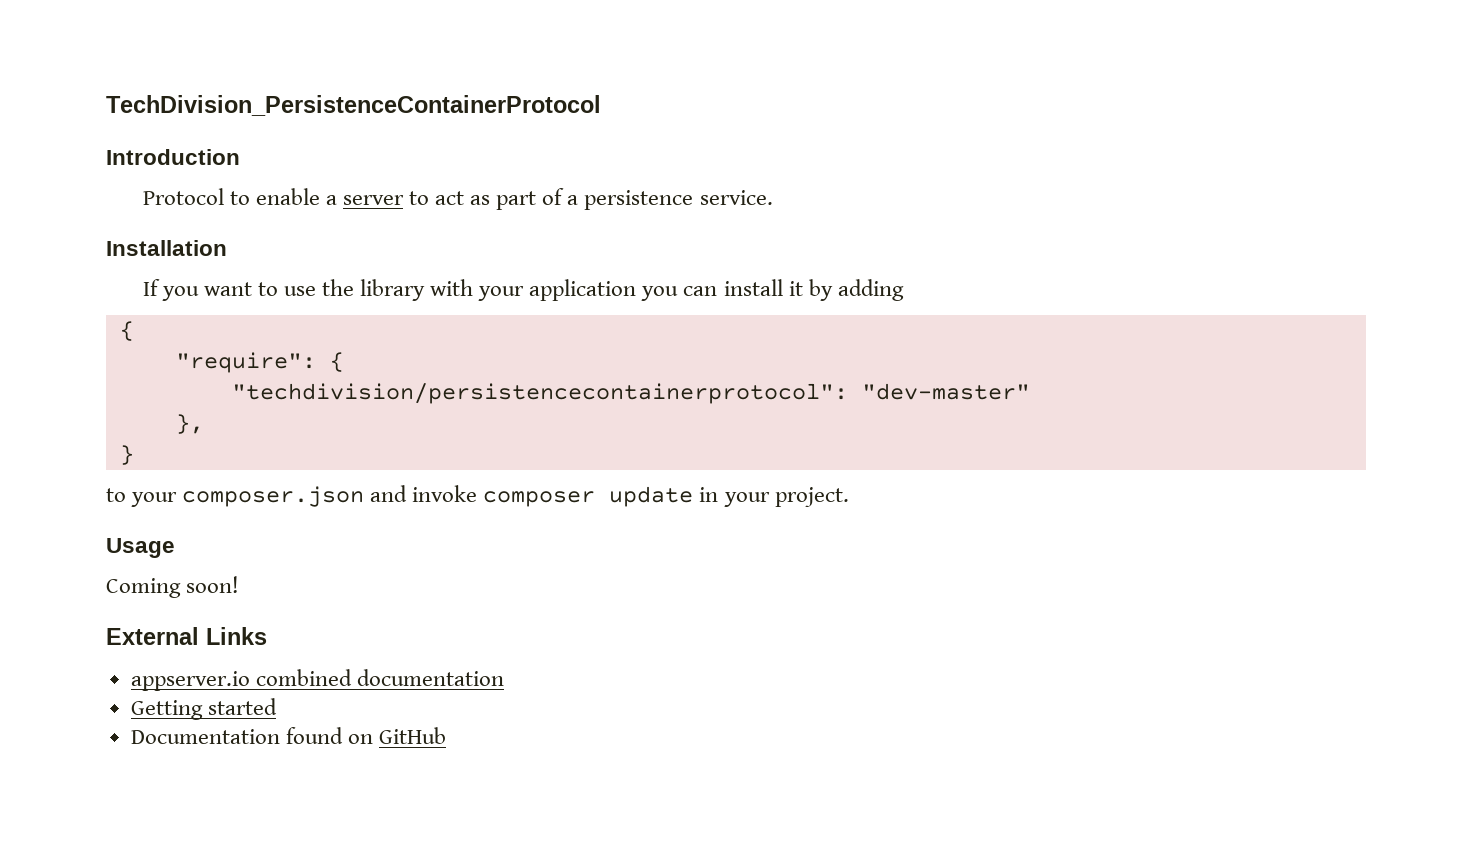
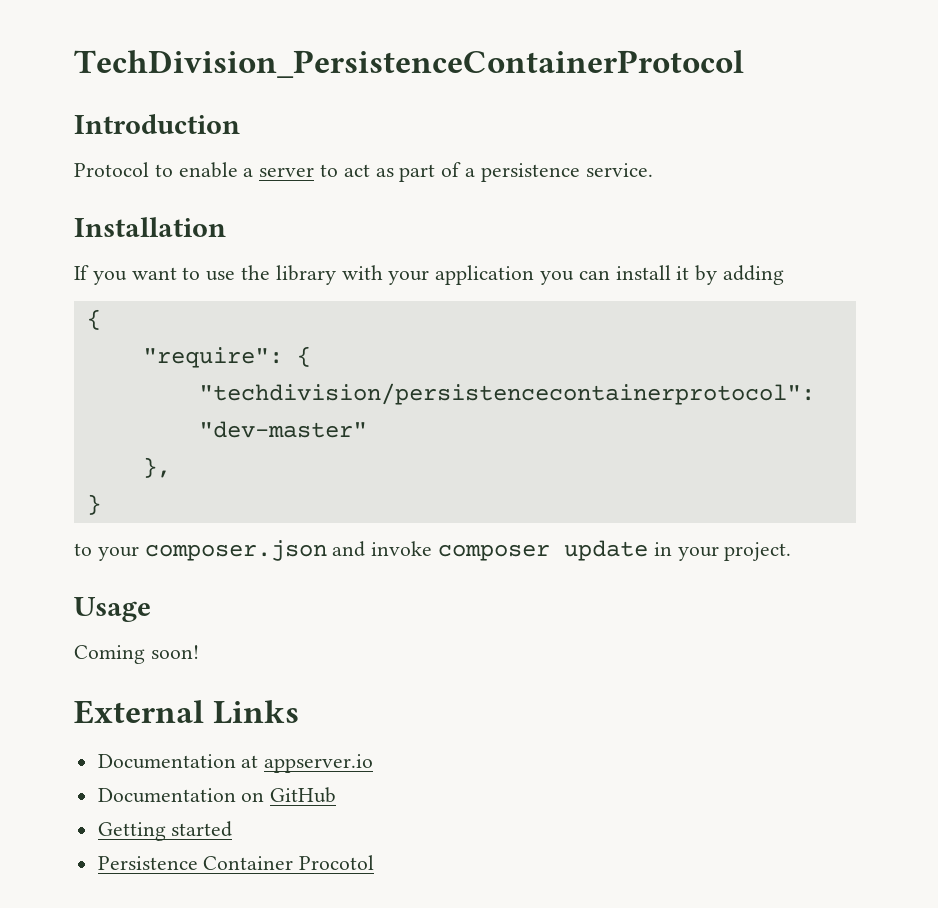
(267, 636) none -> [97,754,259,769] Documentation at
[255,669,504,686] combined documentation -> [97,787,337,803] // Documentation on GitHub
[130,727,446,744] Documentation found on GitHub -> [97,855,375,870] Persistence Container Procotol

